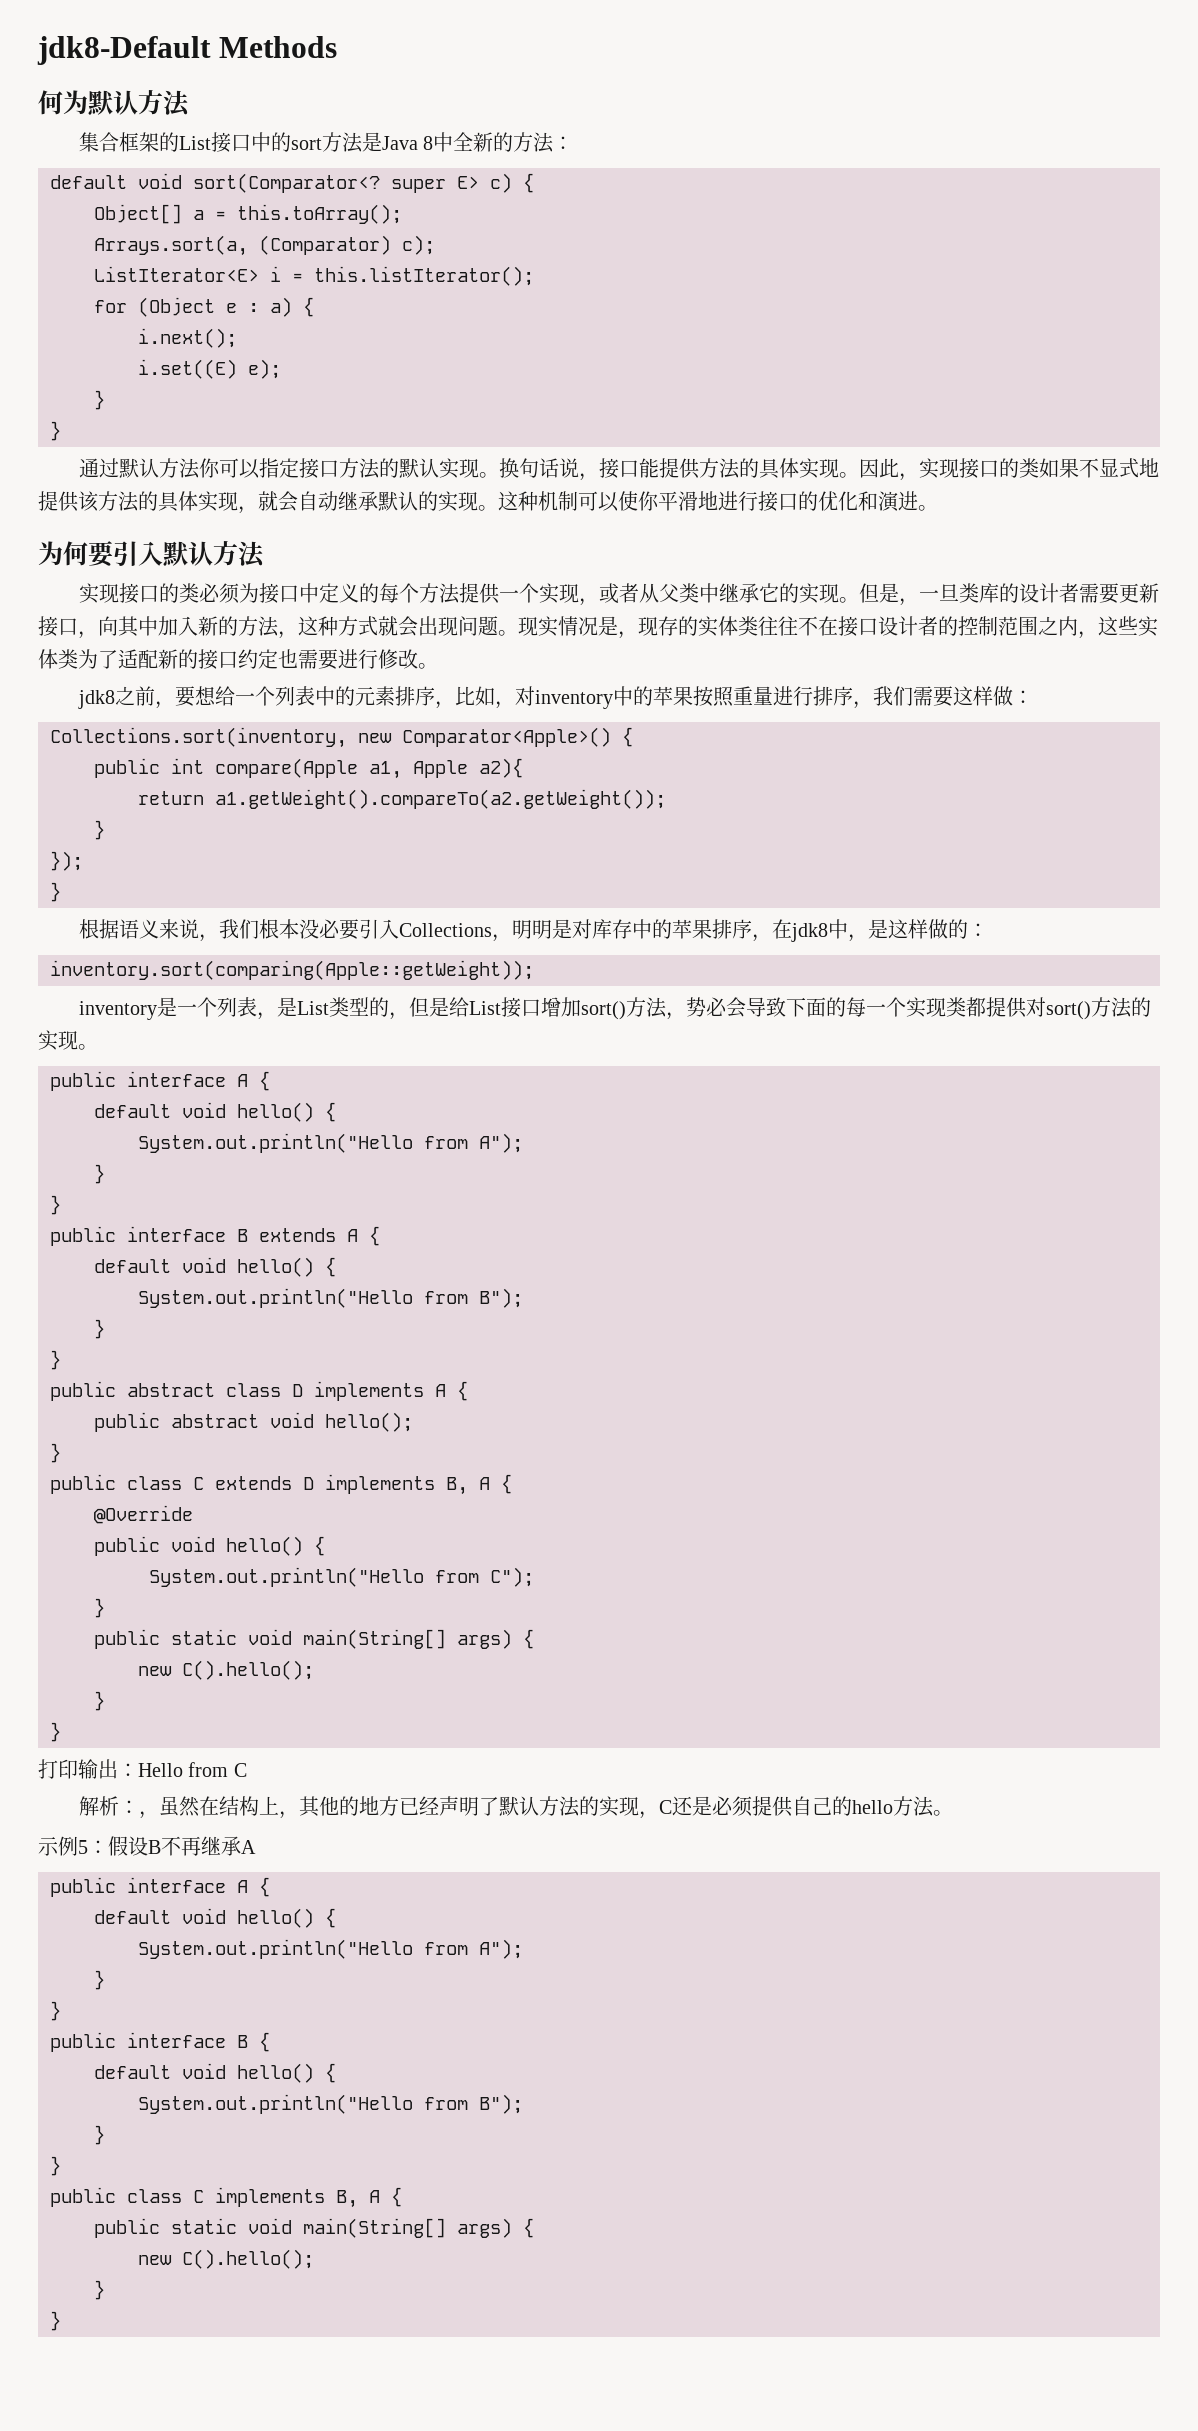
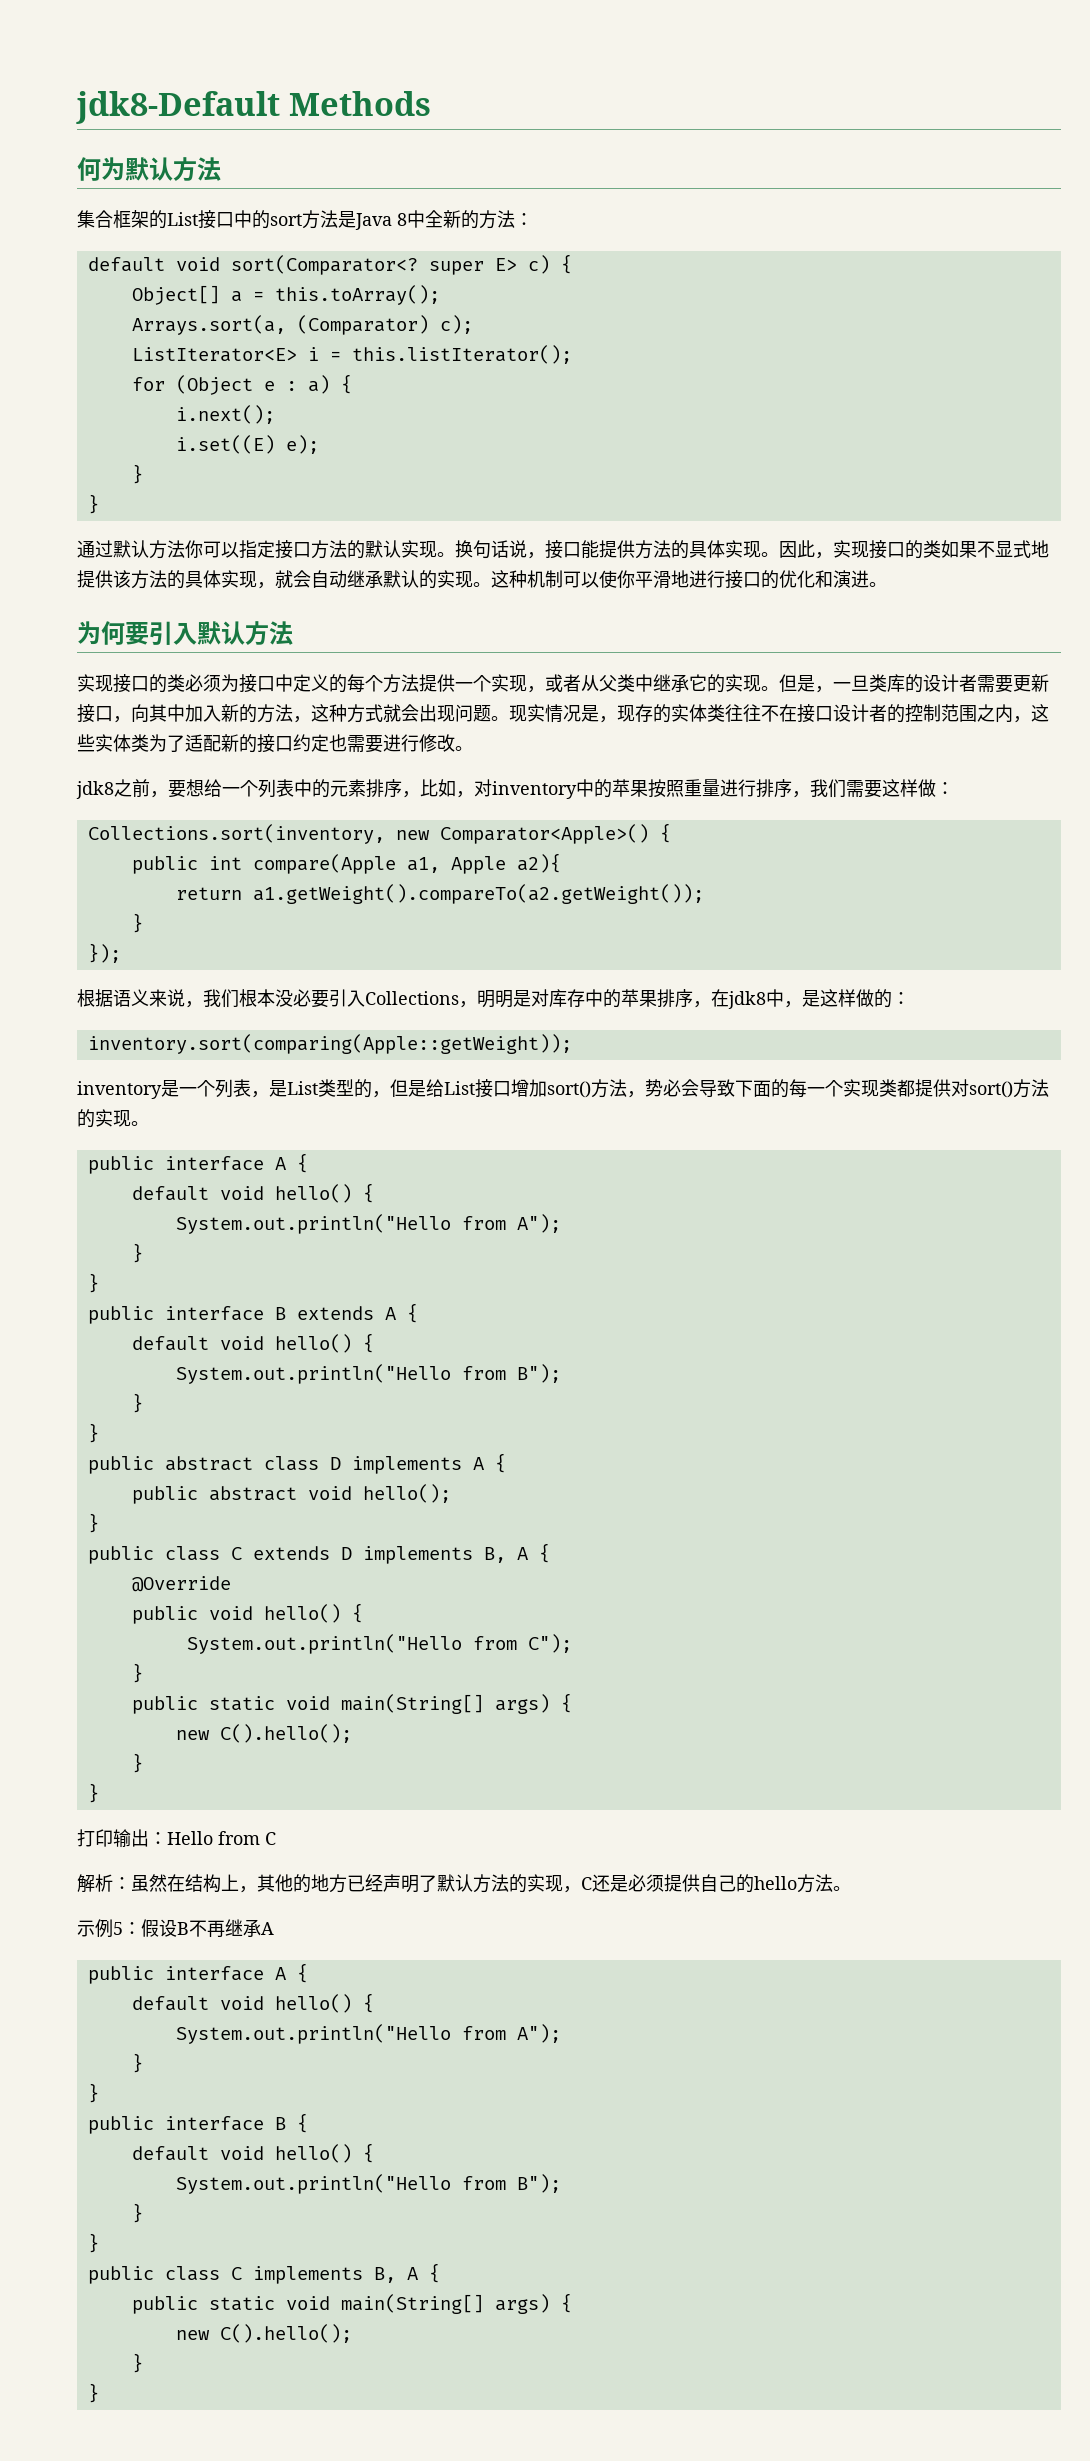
[50,882,61,902] // } -> (121, 953) none
[138,1811,159,1819] ， -> (131, 1883) none

